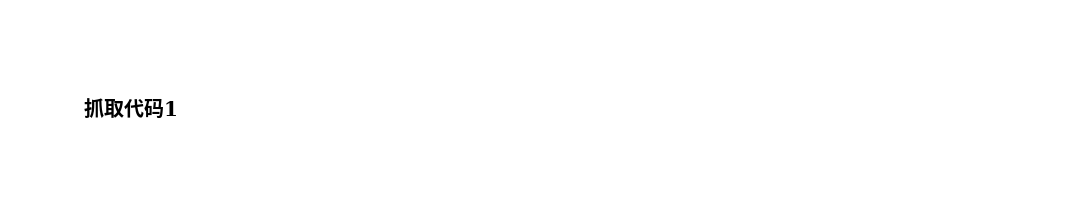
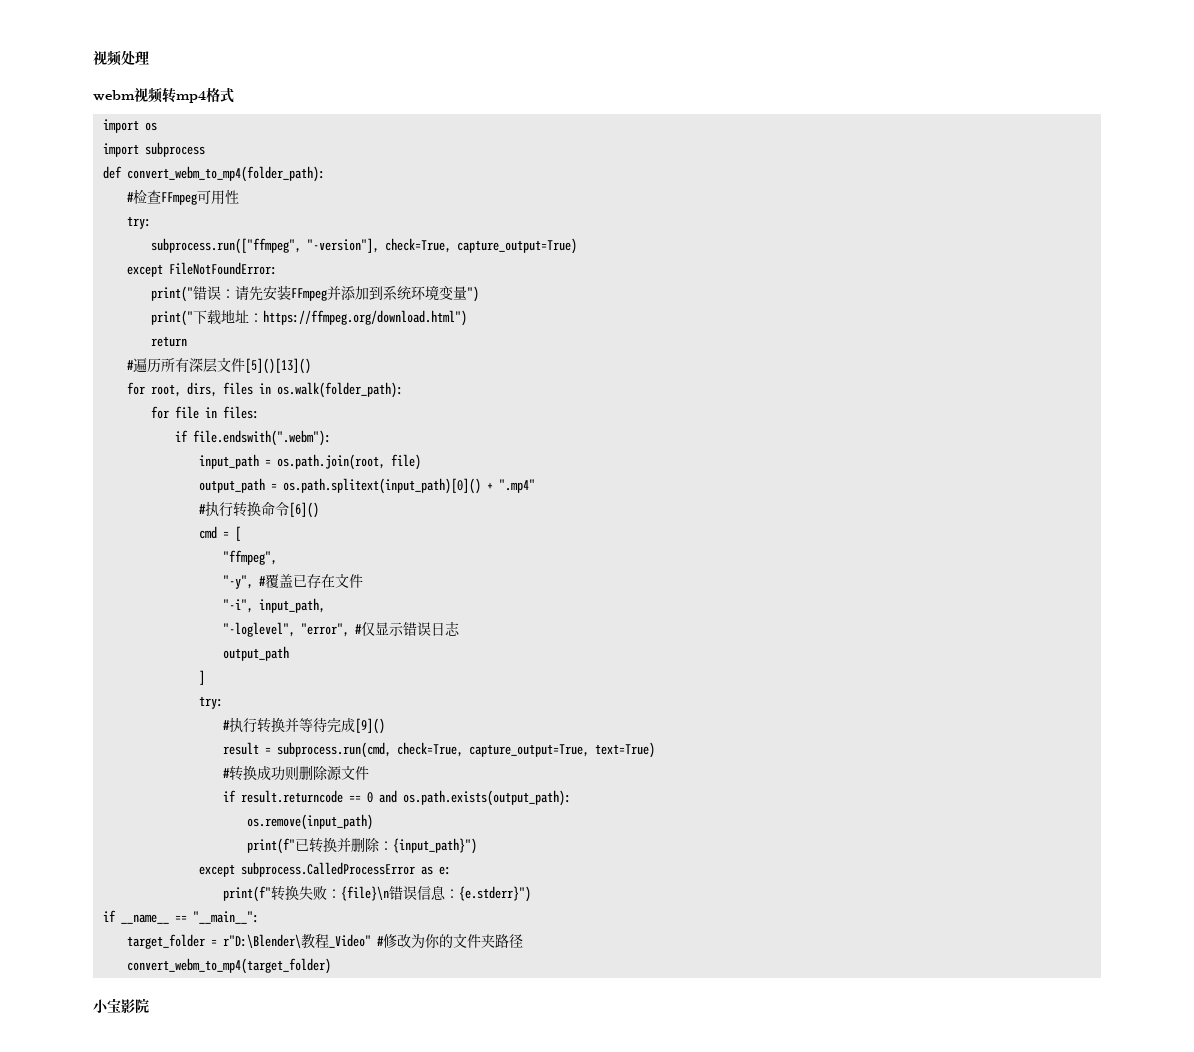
[84,98,178,119] 抓取代码1 -> [93,50,149,66] [93,87,234,103] [103,119,158,133] [103,142,206,157] [103,166,326,182] [127,189,240,205] [127,216,152,229] [151,238,578,254] [127,262,278,277] [151,285,480,302] [151,309,468,326] [151,336,188,347] [127,357,312,374] [127,382,404,398] [151,406,260,419] [175,430,332,446] [199,454,422,470] [199,478,536,494] [199,501,320,518] [199,526,242,541] [223,550,278,565] [223,573,364,589] [223,598,326,613] [223,621,461,637] [223,646,290,661] [199,670,206,685] [199,696,224,709] [223,717,386,734] [223,742,656,758] [223,765,370,781] [223,790,572,806] [247,814,374,830] [247,837,478,854] [199,862,452,877] [223,885,532,902] [103,910,260,924] [127,933,524,949] [127,958,332,974] [93,998,149,1014] 视频处理 // webm视频转mp4格式 // import os // import subprocess // def convert_webm_to_mp4(folder_path): // #检查FFmpeg可用性 // try: // subprocess.run(["ffmpeg", "-version"], check=True, capture_output=True) // except FileNotFoundError: // print("错误：请先安装FFmpeg并添加到系统环境变量") // print("下载地址：https://ffmpeg.org/download.html") // return // #遍历所有深层文件[5]()[13]() // for root, dirs, files in os.walk(folder_path): // for file in files: // if file.endswith(".webm"): // input_path = os.path.join(root, file) // output_path = os.path.splitext(input_path)[0]() + ".mp4" // #执行转换命令[6]() // cmd = [ // "ffmpeg", // "-y", #覆盖已存在文件 // "-i", input_path, // "-loglevel", "error", #仅显示错误日志 // output_path // ] // try: // #执行转换并等待完成[9]() // result = subprocess.run(cmd, check=True, capture_output=True, text=True) // #转换成功则删除源文件 // if result.returncode == 0 and os.path.exists(output_path): // os.remove(input_path) // print(f"已转换并删除：{input_path}") // except subprocess.CalledProcessError as e: // print(f"转换失败：{file}\n错误信息：{e.stderr}") // if __name__ == "__main__": // target_folder = r"D:\Blender\教程_Video" #修改为你的文件夹路径 // convert_webm_to_mp4(target_folder) // 小宝影院

